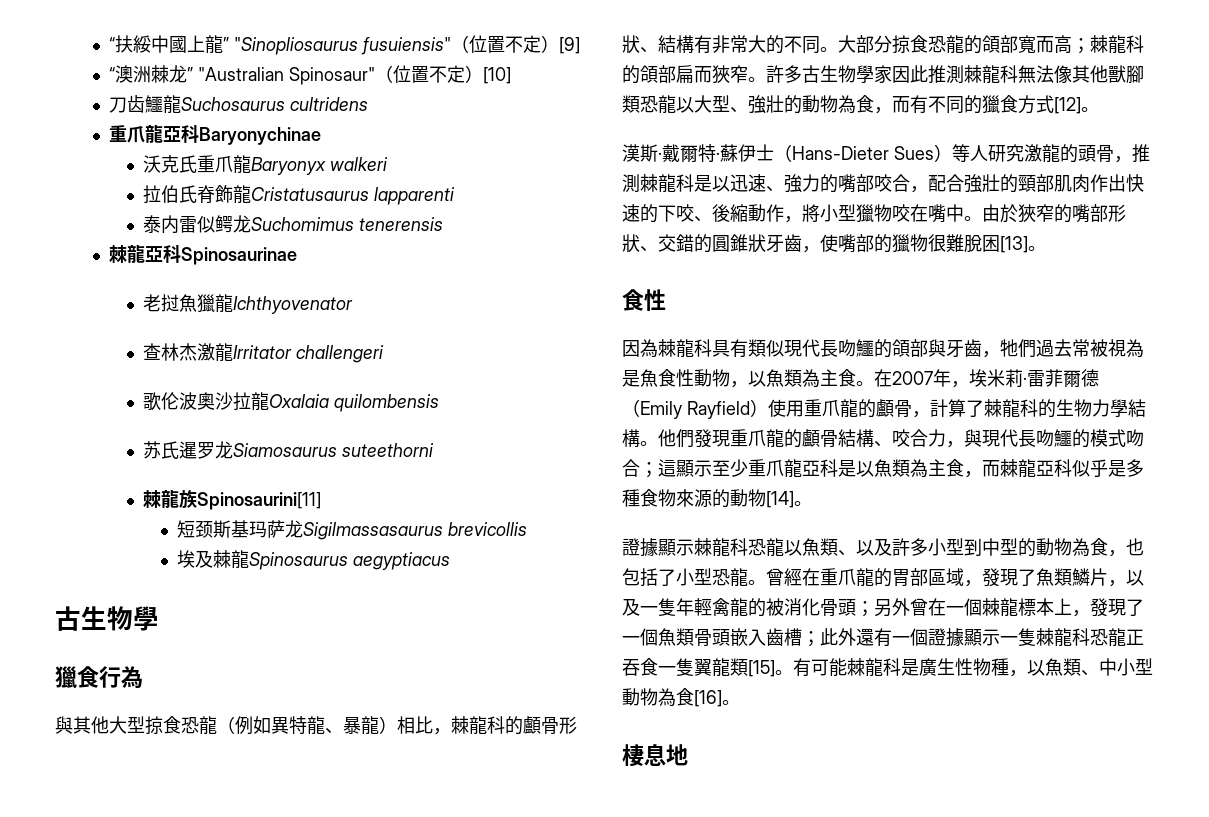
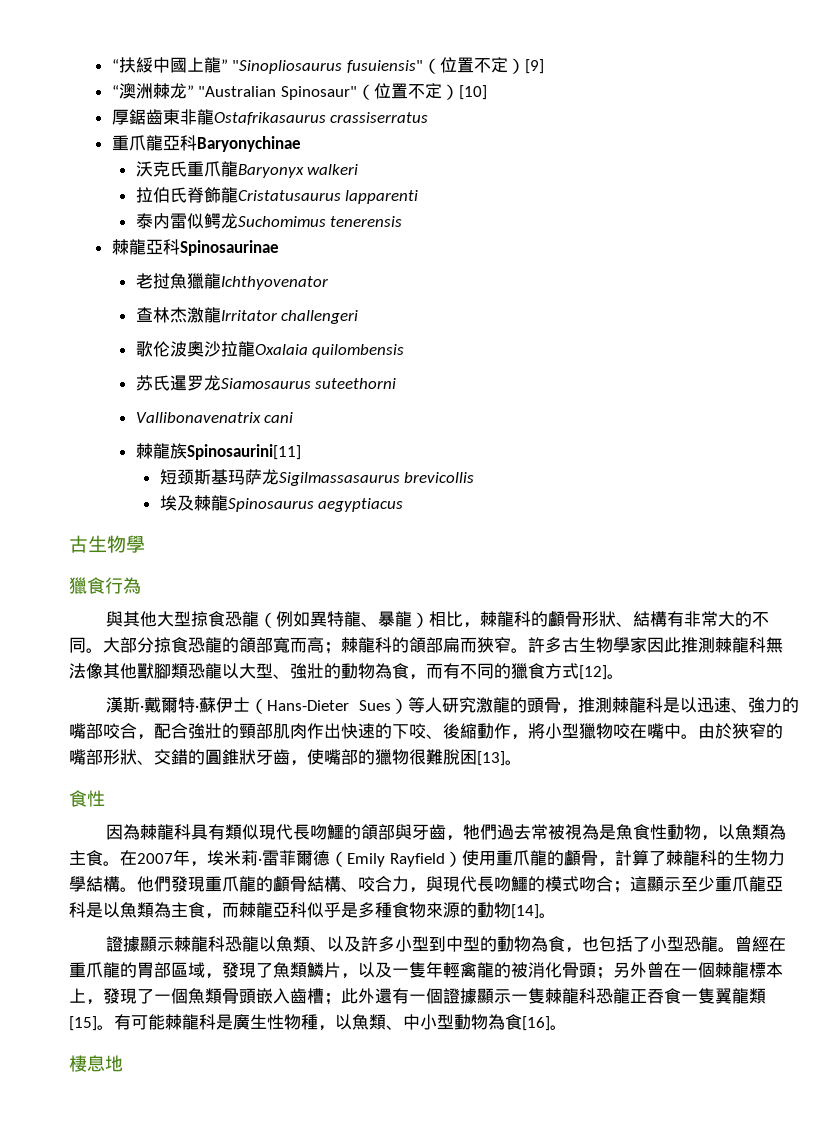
[109,95,369,113] 刀齿鱷龍Suchosaurus cultridens -> [111,109,429,125] 厚鋸齒東非龍Ostafrikasaurus crassiserratus
(435, 450) none -> [135,412,294,423] // Vallibonavenatrix cani

